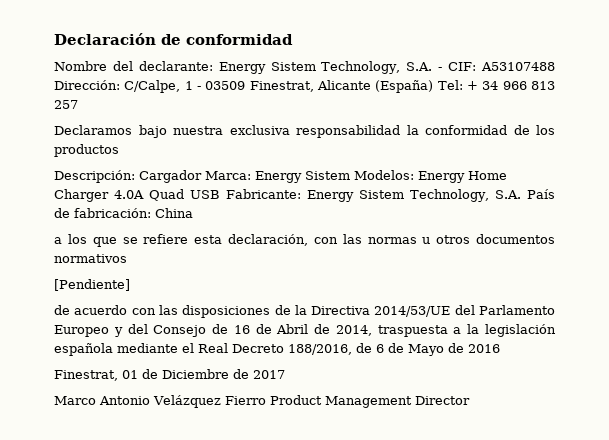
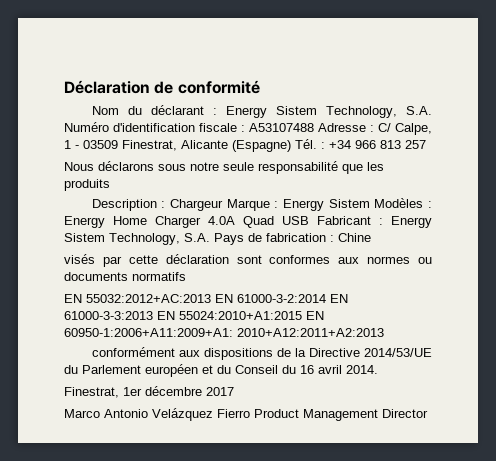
[54,33,293,45] [54,61,555,74] [54,80,181,93] Declaración de conformidad // Nombre del declarante: Energy Sistem Technology, S.A. - CIF: A53107488 Dirección: C/Calpe, -> [64,80,260,94] [91,105,433,118] [64,122,432,135] Déclaration de conformité // Nom du déclarant : Energy Sistem Technology, S.A. Numéro d'identification fiscale : A53107488 Adresse : C/ Calpe,
[375,80,499,93] (España) Tel: + 34 -> [232,139,351,152] (Espagne) Tél. : +34
[54,125,555,138] [54,144,119,157] [54,170,414,183] Declaramos bajo nuestra exclusiva responsabilidad la conformidad de los productos // Descripción: Cargador Marca: Energy Sistem Modelos: -> [64,161,384,174] [64,179,110,191] [91,198,432,211] Nous déclarons sous notre seule responsabilité que les produits // Description : Chargeur Marque : Energy Sistem Modèles :
[226,189,555,202] [54,208,193,218] [54,234,555,247] [54,254,127,263] [54,279,130,291] [54,305,555,318] [54,324,556,337] [54,343,500,356] [54,369,249,381] Fabricante: Energy Sistem Technology, S.A. País de fabricación: China // a los que se refiere esta declaración, con las normas u otros documentos normativos // [Pendiente] // de acuerdo con las disposiciones de la Directiva 2014/53/UE del Parlamento Europeo y del Consejo de 16 de Abril de 2014, traspuesta a la legislación española mediante el Real Decreto 188/2016, de 6 de Mayo de 2016 // Finestrat, 01 de Diciembre de -> [317,216,432,228] [64,233,371,245] [64,254,432,267] [64,272,186,281] [64,294,348,303] [64,311,324,320] [64,328,384,337] [91,347,432,360] [64,364,378,377] [64,386,202,398] Fabricant : Energy Sistem Technology, S.A. Pays de fabrication : Chine // visés par cette déclaration sont conformes aux normes ou documents normatifs // EN 55032:2012+AC:2013 EN 61000-3-2:2014 EN 61000-3-3:2013 EN 55024:2010+A1:2015 EN 60950-1:2006+A11:2009+A1: 2010+A12:2011+A2:2013 // conformément aux dispositions de la Directive 2014/53/UE du Parlement européen et du Conseil du 16 avril 2014. // Finestrat, 1er décembre

